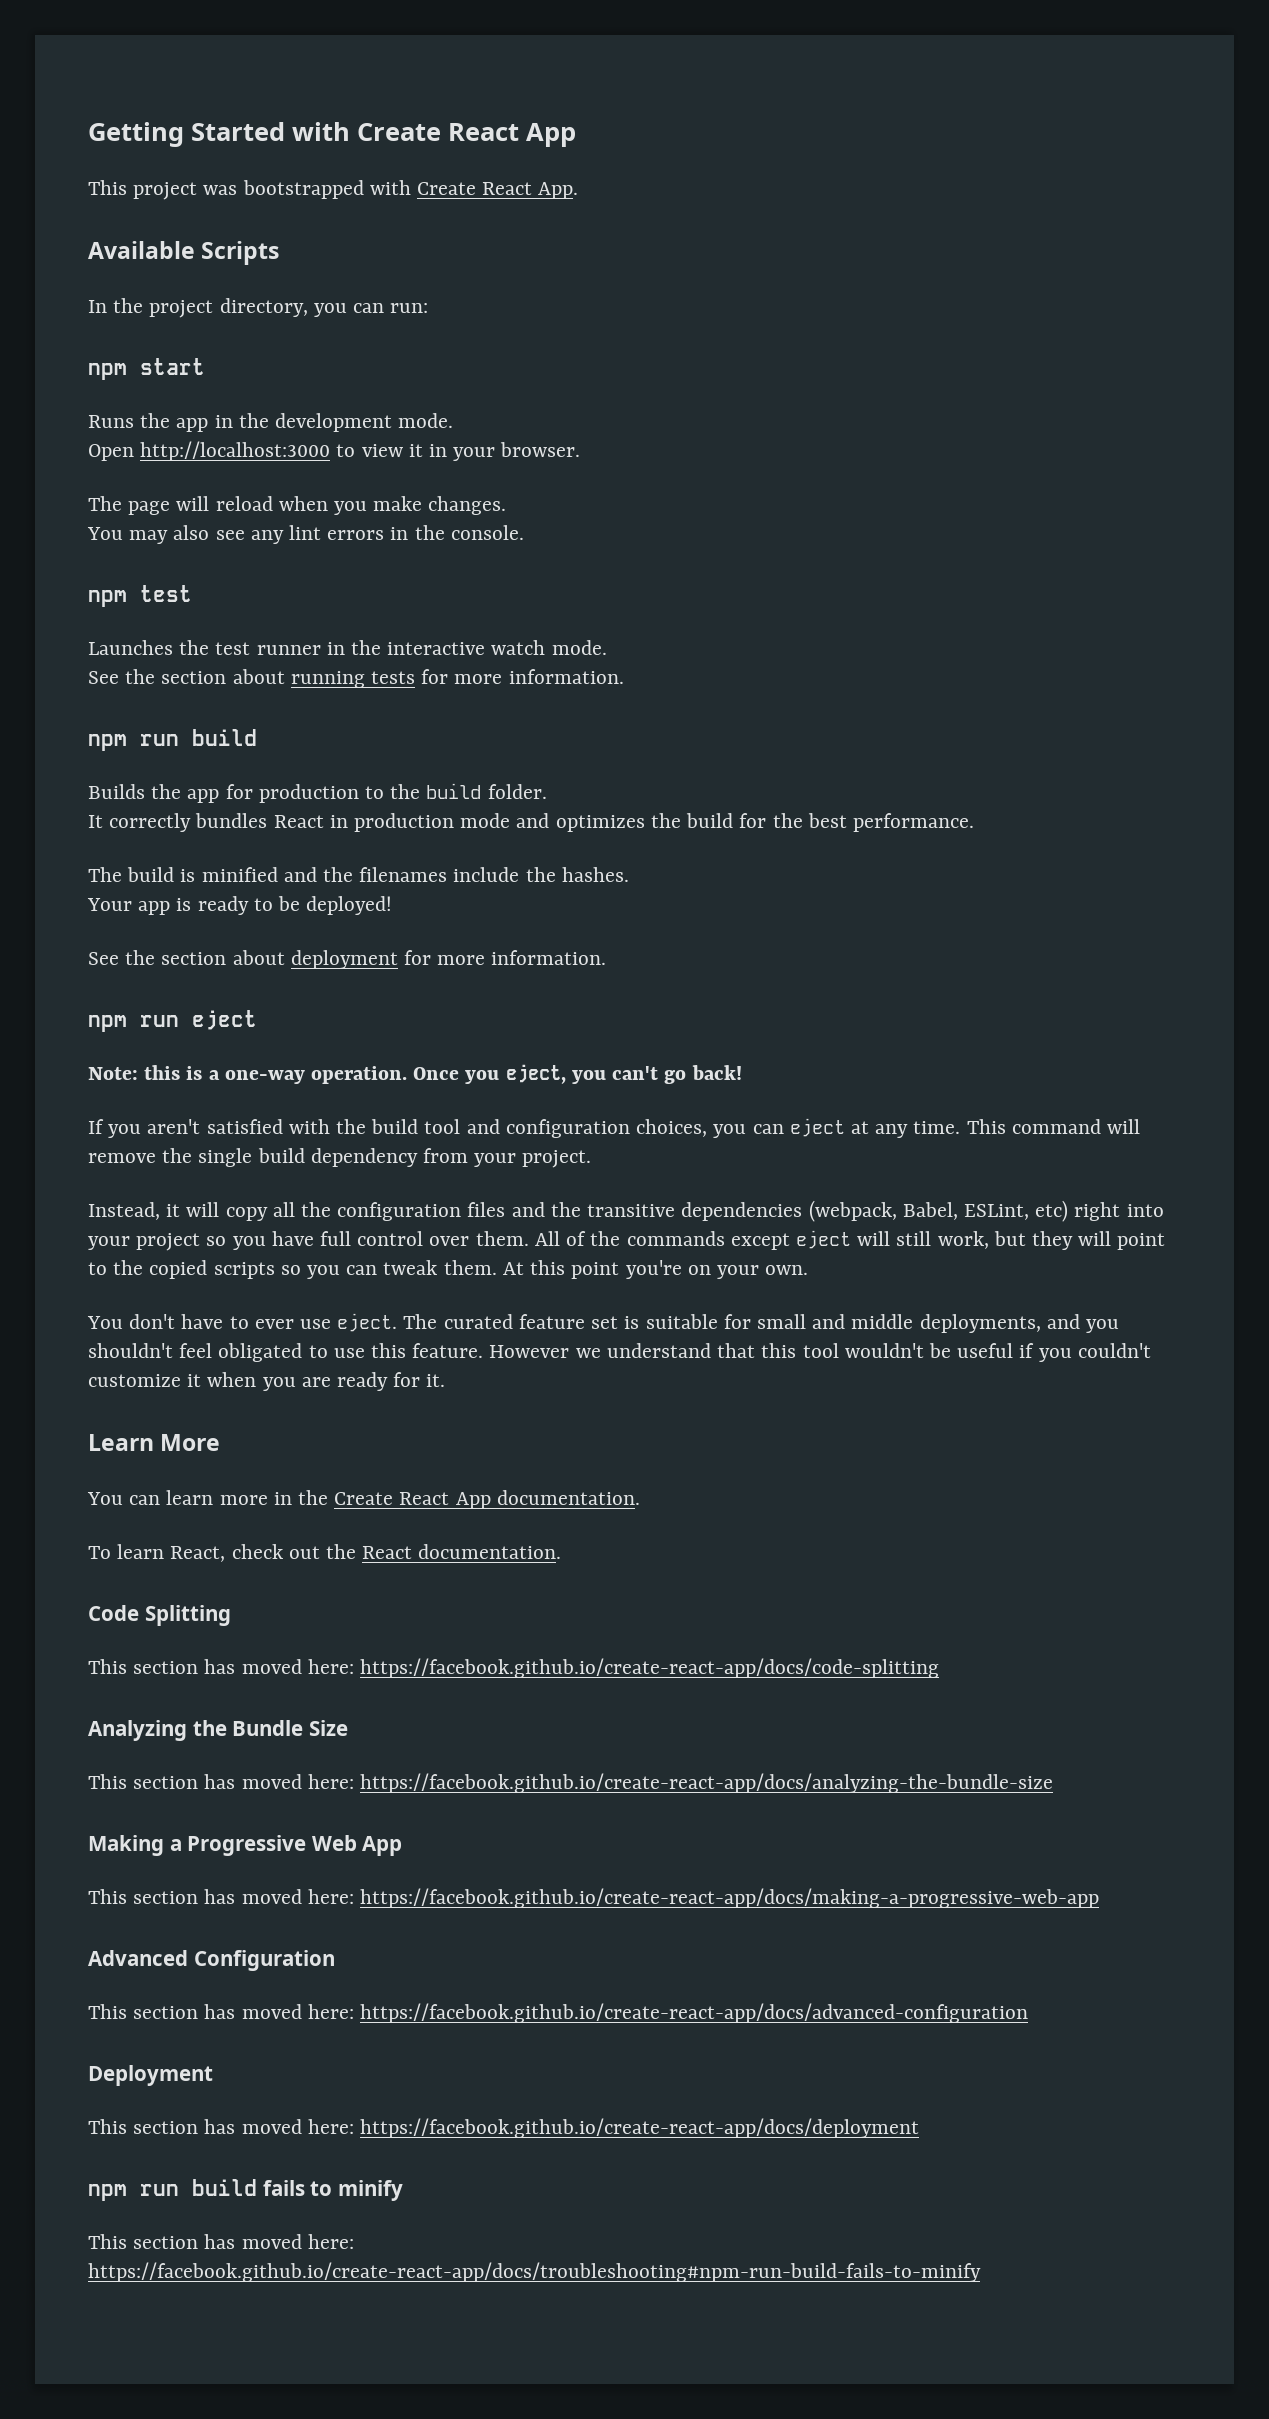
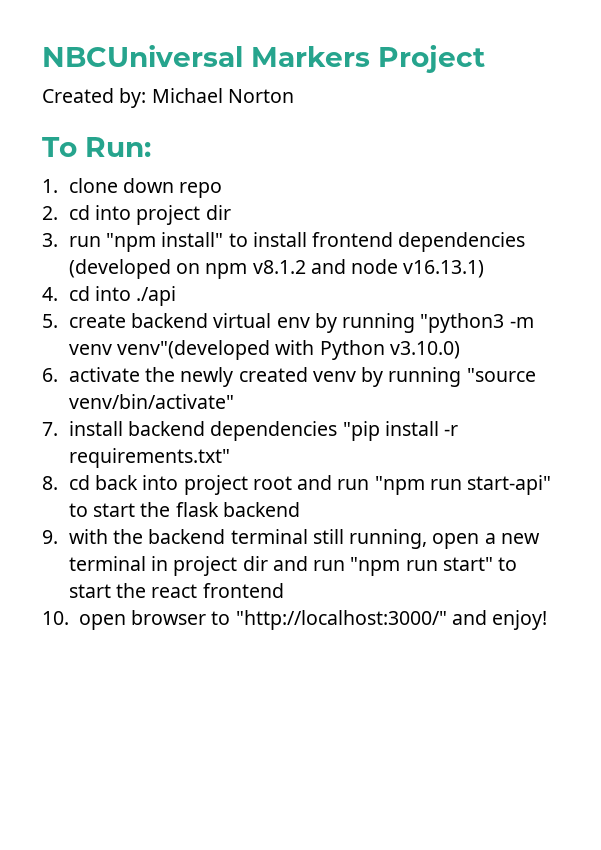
[88,122,576,147] [88,180,579,200] [88,241,280,265] [88,298,429,318] [88,358,205,380] [88,413,454,432] [88,441,581,461] [88,496,507,515] [87,525,524,544] [88,585,192,607] [88,640,607,655] [88,669,624,688] [88,729,257,751] [88,783,547,803] [88,813,974,832] [88,867,629,882] [87,896,393,915] [88,950,607,969] [88,1010,257,1032] [88,1064,742,1084] [88,1118,1140,1138] [88,1148,592,1168] [88,1200,1164,1222] [88,1230,1166,1251] [88,1260,809,1279] [87,1313,1119,1333] [88,1343,1151,1362] [88,1372,446,1391] [88,1434,221,1451] [87,1490,640,1509] [88,1544,562,1562] [88,1605,231,1626] [88,1658,940,1678] [88,1720,348,1741] [88,1773,1054,1793] [88,1835,403,1856] [88,1888,1100,1908] [88,1950,335,1971] [88,2003,1029,2023] [88,2065,213,2086] [88,2118,920,2138] [88,2179,403,2201] [88,2234,354,2249] [88,2262,981,2282] Getting Started with Create React App // This project was bootstrapped with Create React App. // Available Scripts // In the project directory, you can run: // npm start // Runs the app in the development mode. // Open http://localhost:3000 to view it in your browser. // The page will reload when you make changes. // You may also see any lint errors in the console. // npm test // Launches the test runner in the interactive watch mode. // See the section about running tests for more information. // npm run build // Builds the app for production to the build folder. // It correctly bundles React in production mode and optimizes the build for the best performance. // The build is minified and the filenames include the hashes. // Your app is ready to be deployed! // See the section about deployment for more information. // npm run eject // Note: this is a one-way operation. Once you eject, you can't go back! // If you aren't satisfied with the build tool and configuration choices, you can eject at any time. This command will remove the single build dependency from your project. // Instead, it will copy all the configuration files and the transitive dependencies (webpack, Babel, ESLint, etc) right into your project so you have full control over them. All of the commands except eject will still work, but they will point to the copied scripts so you can tweak them. At this point you're on your own. // You don't have to ever use eject. The curated feature set is suitable for small and middle deployments, and you shouldn't feel obligated to use this feature. However we understand that this tool wouldn't be useful if you couldn't customize it when you are ready for it. // Learn More // You can learn more in the Create React App documentation. // To learn React, check out the React documentation. // Code Splitting // This section has moved here: https://facebook.github.io/create-react-app/docs/code-splitting // Analyzing the Bundle Size // This section has moved here: https://facebook.github.io/create-react-app/docs/analyzing-the-bundle-size // Making a Progressive Web App // This section has moved here: https://facebook.github.io/create-react-app/docs/making-a-progressive-web-app // Advanced Configuration // This section has moved here: https://facebook.github.io/create-react-app/docs/advanced-configuration // Deployment // This section has moved here: https://facebook.github.io/create-react-app/docs/deployment // npm run build fails to minify // This section has moved here: https://facebook.github.io/create-react-app/docs/troubleshooting#npm-run-build-fails-to-minify -> [42,45,485,73] [42,88,294,108] [42,137,151,157] [42,178,223,198] [42,205,231,225] [42,232,526,252] [68,259,485,279] [42,286,177,306] [42,313,534,333] [68,340,460,360] [42,367,536,387] [68,394,234,409] [42,421,459,441] [68,448,230,468] [42,475,552,495] [68,502,300,517] [42,529,540,549] [68,556,518,576] [68,583,284,598] [42,610,548,630] NBCUniversal Markers Project // Created by: Michael Norton // To Run: // 1. clone down repo // 2. cd into project dir // 3. run "npm install" to install frontend dependencies (developed on npm v8.1.2 and node v16.13.1) // 4. cd into ./api // 5. create backend virtual env by running "python3 -m venv venv"(developed with Python v3.10.0) // 6. activate the newly created venv by running "source venv/bin/activate" // 7. install backend dependencies "pip install -r requirements.txt" // 8. cd back into project root and run "npm run start-api" to start the flask backend // 9. with the backend terminal still running, open a new terminal in project dir and run "npm run start" to start the react frontend // 10. open browser to "http://localhost:3000/" and enjoy!

